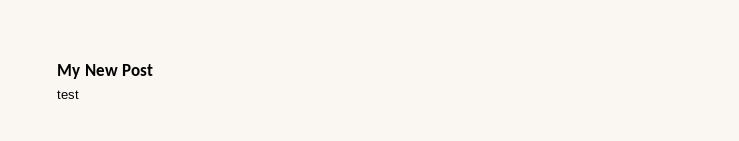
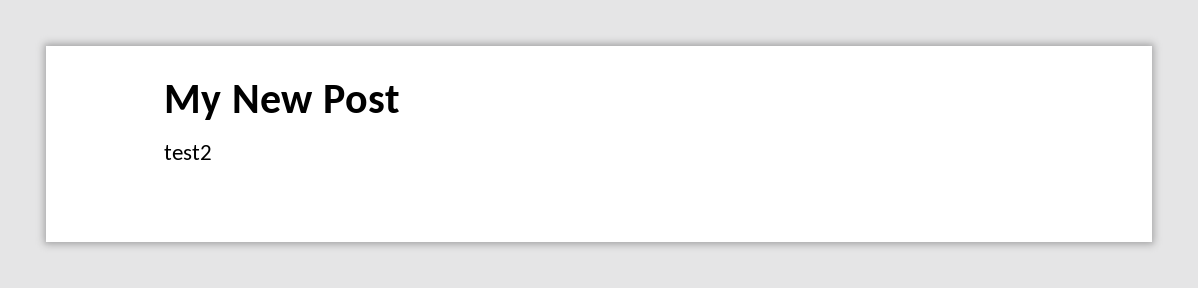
[57,90,79,99] test -> [164,145,212,160] test2

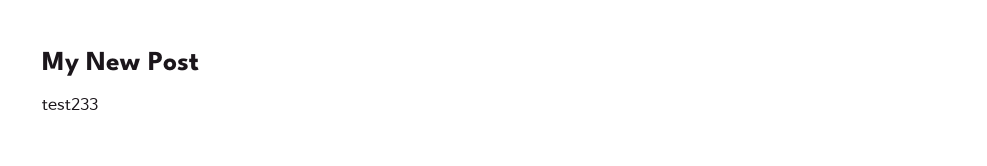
[164,145,212,160] test2 -> [42,98,98,111] test233

